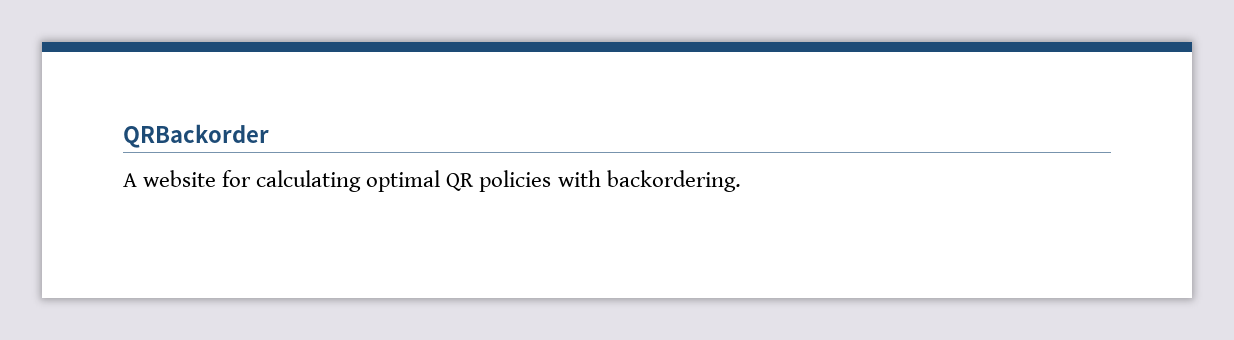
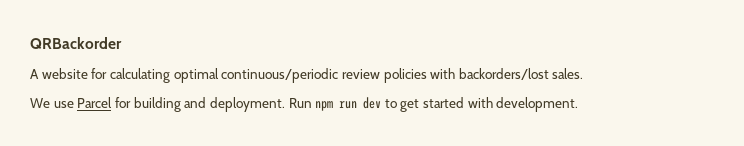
[446,170,741,192] QR policies with backordering. -> [221,68,584,83] [30,97,579,112] continuous/periodic review policies with backorders/lost sales. // We use Parcel for building and deployment. Run npm run dev to get started with development.

